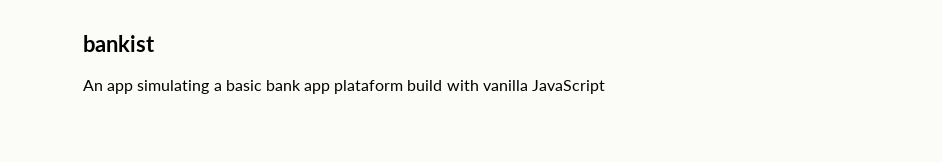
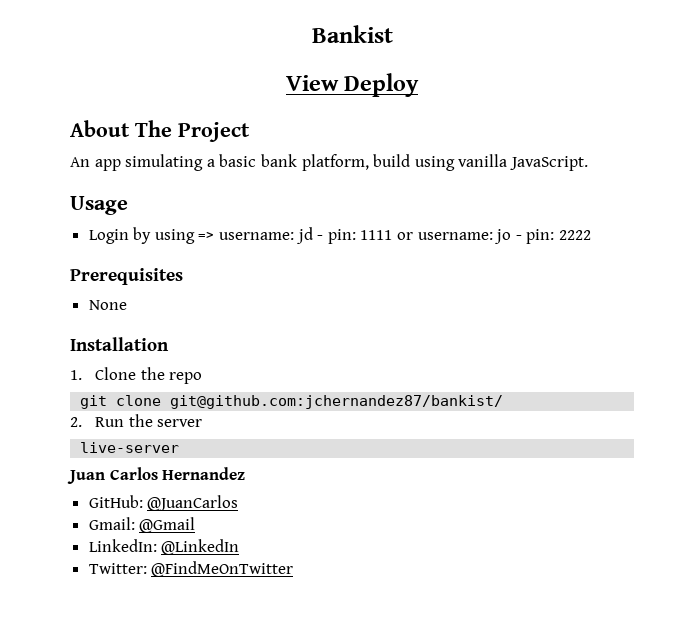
[83,35,155,52] bankist -> [311,25,393,43] [285,73,420,97] [70,120,250,142] Bankist // View Deploy // About The Project
[304,80,606,94] app plataform build with vanilla JavaScript -> [301,154,588,171] [70,196,128,215] [88,227,591,244] [70,268,183,285] [88,300,127,310] [70,337,169,351] [70,367,203,384] [80,395,504,409] [70,414,203,427] [80,442,180,453] [67,467,246,484] [88,495,239,511] [88,517,196,533] [88,539,240,555] [88,561,294,577] platform, build using vanilla JavaScript. // Usage // Login by using => username: jd - pin: 1111 or username: jo - pin: 2222 // Prerequisites // None // Installation // 1. Clone the repo // git clone git@github.com:jchernandez87/bankist/ // 2. Run the server // live-server // Juan Carlos Hernandez // GitHub: @JuanCarlos // Gmail: @Gmail // LinkedIn: @LinkedIn // Twitter: @FindMeOnTwitter

